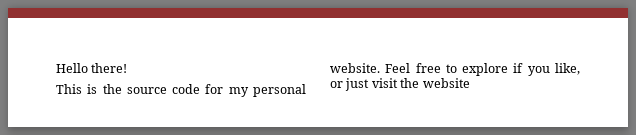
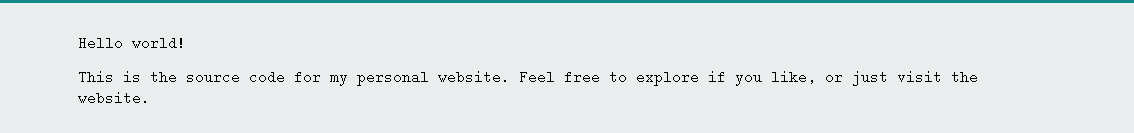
[91,63,128,73] there! -> [132,36,186,50] world!
[422,78,470,88] website -> [78,91,150,105] website.

